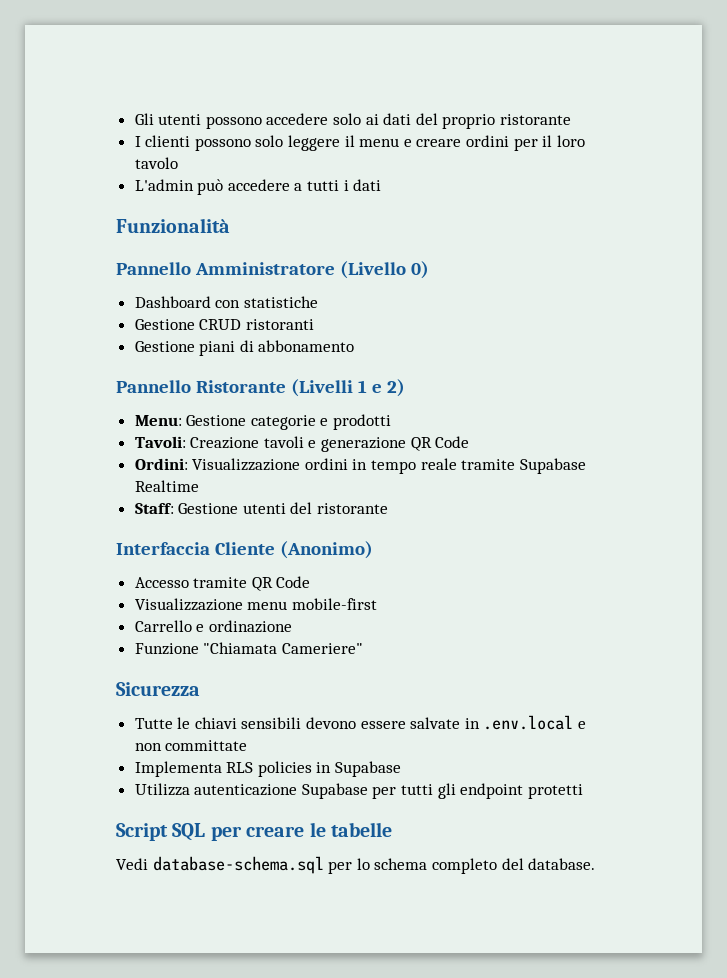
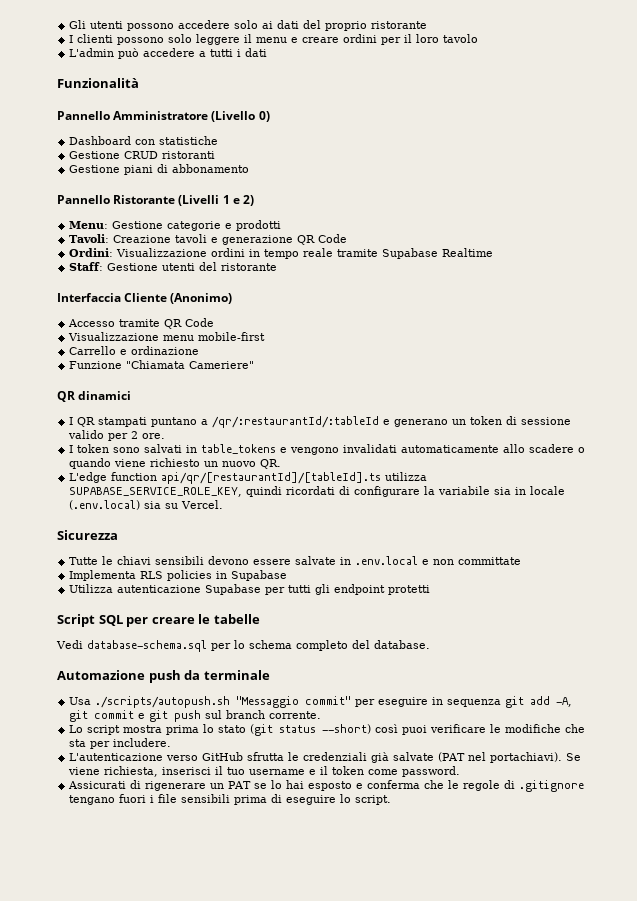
(363, 648) none -> [57,391,132,402] [69,416,572,428] [68,430,166,441] [69,444,586,455] [69,458,282,469] [69,472,428,484] [69,486,566,497] [69,500,224,510] // QR dinamici // I QR stampati puntano a /qr/:restaurantId/:tableId e generano un token di sessione valido per 2 ore. // I token sono salvati in table_tokens e vengono invalidati automaticamente allo scadere o quando viene richiesto un nuovo QR. // L'edge function api/qr/[restaurantId]/[tableId].ts utilizza SUPABASE_SERVICE_ROLE_KEY, quindi ricordati di configurare la variabile sia in locale (.env.local) sia su Vercel.
(596, 864) none -> [57,670,270,683] [69,696,573,708] [69,710,322,722] [69,724,586,736] [69,738,172,749] [69,752,582,763] [68,766,461,777] [68,780,585,792] [69,794,392,805] // Automazione push da terminale // Usa ./scripts/autopush.sh "Messaggio commit" per eseguire in sequenza git add -A, git commit e git push sul branch corrente. // Lo script mostra prima lo stato (git status --short) così puoi verificare le modifiche che sta per includere. // L'autenticazione verso GitHub sfrutta le credenziali già salvate (PAT nel portachiavi). Se viene richiesta, inserisci il tuo username e il token come password. // Assicurati di rigenerare un PAT se lo hai esposto e conferma che le regole di .gitignore tengano fuori i file sensibili prima di eseguire lo script.

